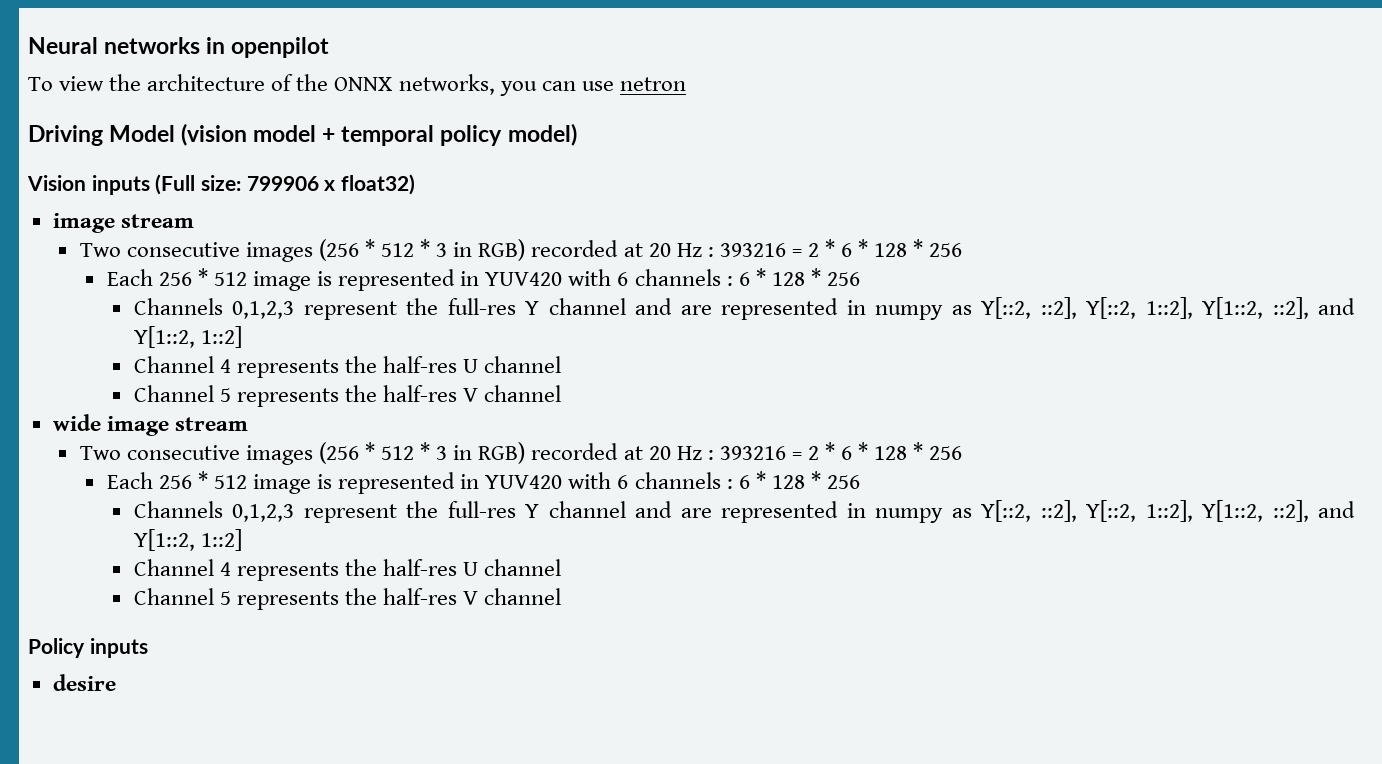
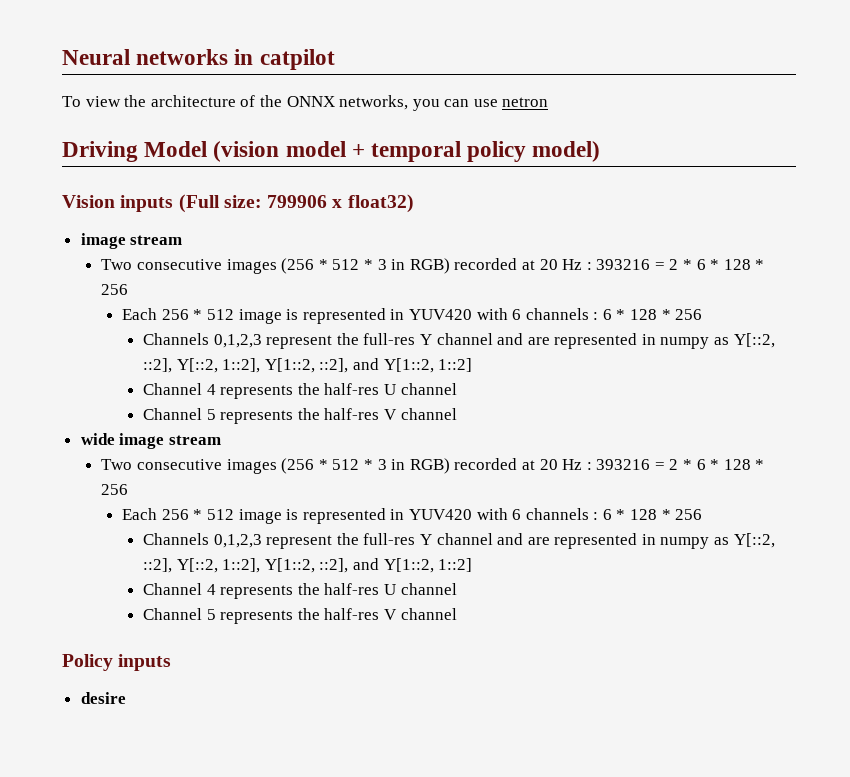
[231,37,330,58] openpilot -> [259,49,335,70] catpilot

